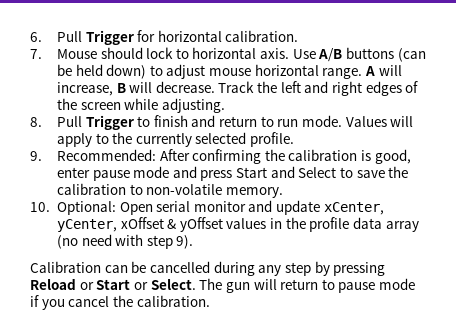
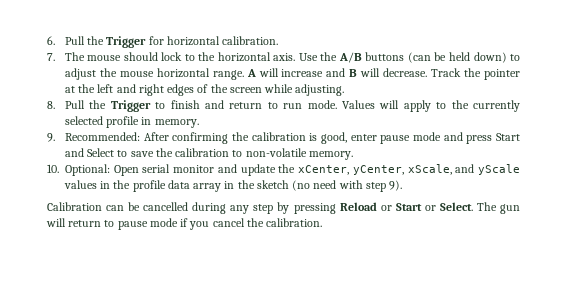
(82, 36) none -> [87,36,105,45] the
[56,49,97,59] Mouse -> [64,52,122,61] The mouse
(189, 53) none -> [198,52,216,61] the
(316, 54) none -> [320,52,338,61] the
(206, 71) none -> [99,68,117,77] the
[56,82,113,96] increase, -> [281,68,346,77] increase and
(278, 87) none -> [483,69,520,80] [64,84,96,93] pointer at the
(82, 121) none -> [89,100,107,109] the
[250,132,295,147] profile. -> [106,116,199,128] profile in memory.
(321, 207) none -> [278,164,296,173] the
[120,217,223,232] xOffset & yOffset -> [407,164,520,175] xScale, and yScale
(419, 226) none -> [224,180,289,189] in the sketch

